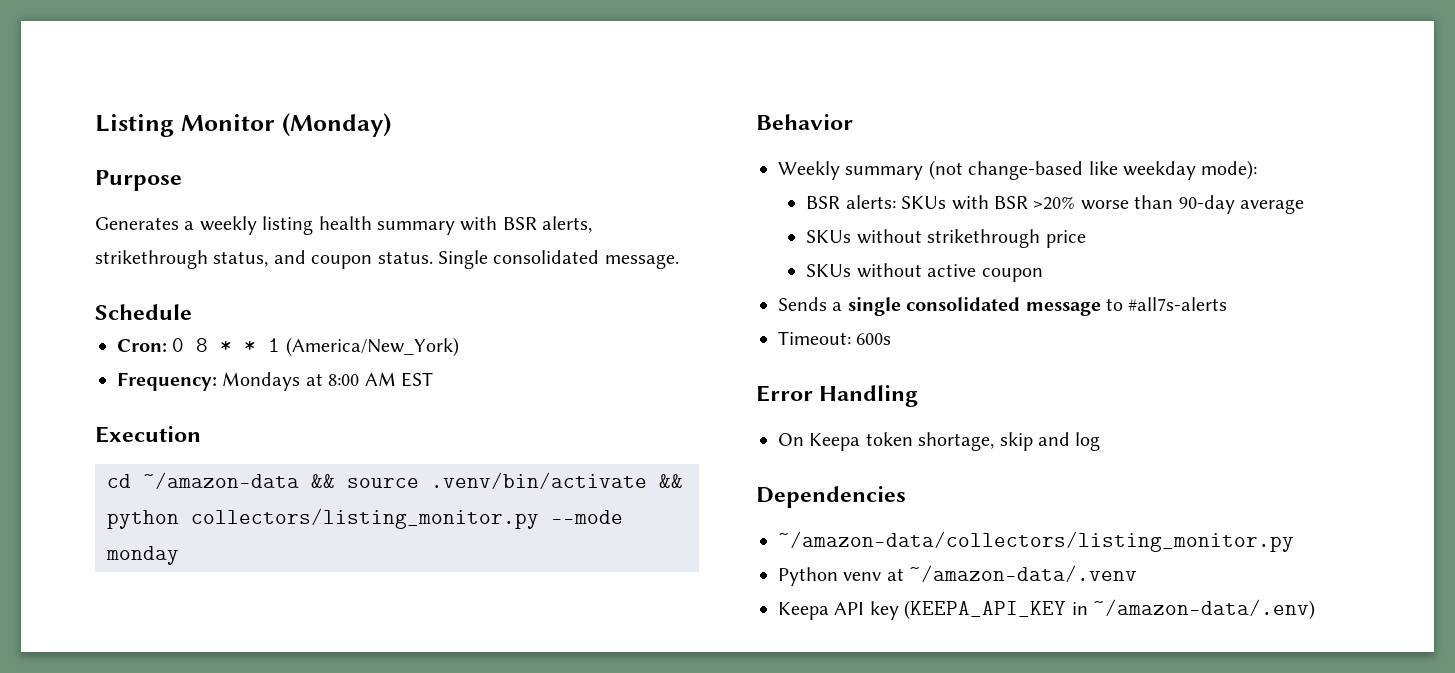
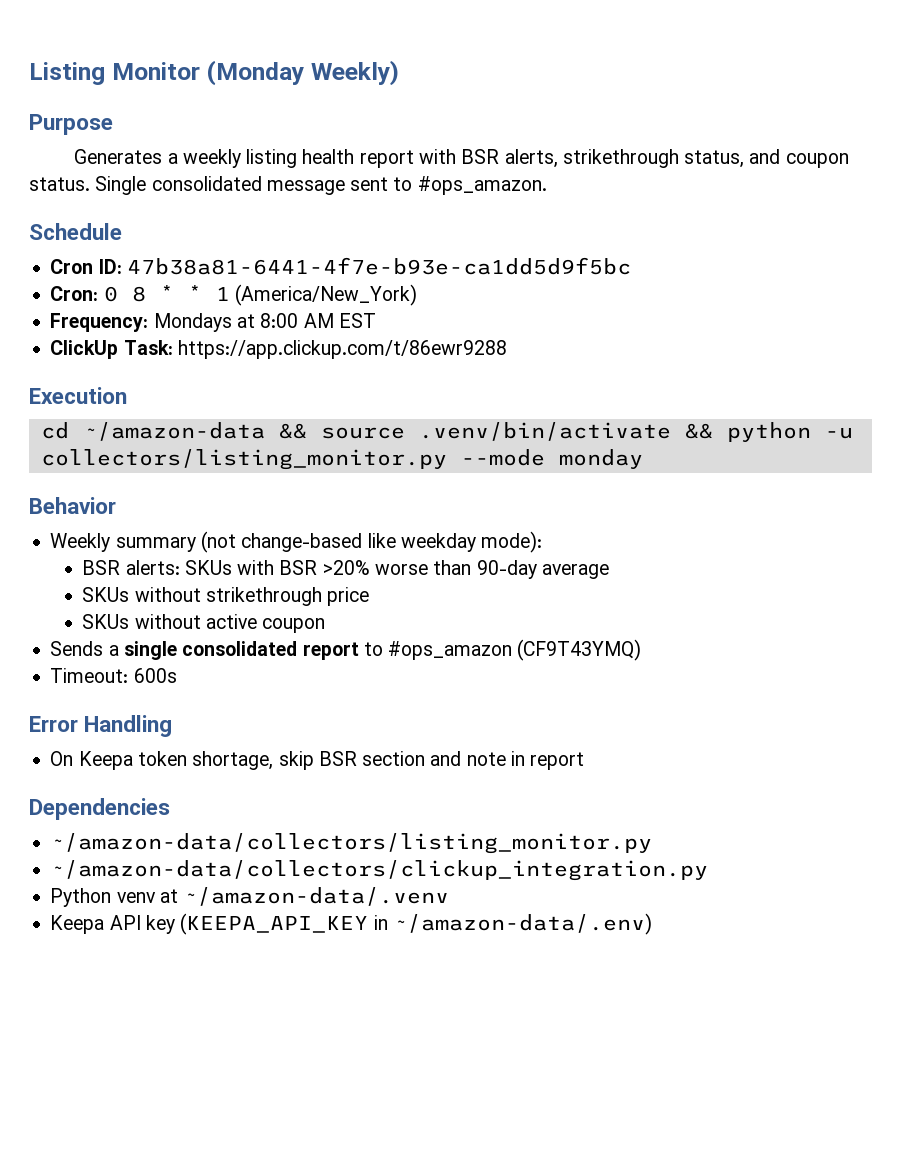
[281,113,391,137] (Monday) -> [206,60,399,86] (Monday Weekly)
[377,221,455,235] summary -> [359,150,414,168] report
[604,254,679,269] [95,304,192,320] message. // Schedule -> [266,176,547,195] [29,223,122,240] [50,257,631,275] message sent to #ops_amazon. // Schedule // Cron ID: 47b38a81-6441-4f7e-b93e-ca1dd5d9f5bc
(433, 379) none -> [50,340,507,359] // ClickUp Task: https://app.clickup.com/t/86ewr9288
(179, 519) none -> [824,428,853,439] -u
[1025,297,1228,316] message to #all7s-alerts -> [302,639,642,661] report to #ops_amazon (CF9T43YMQ)
[1038,432,1101,451] and log -> [318,751,585,770] BSR section and note in report
(1294, 541) none -> [50,860,709,881] // ~/amazon-data/collectors/clickup_integration.py

